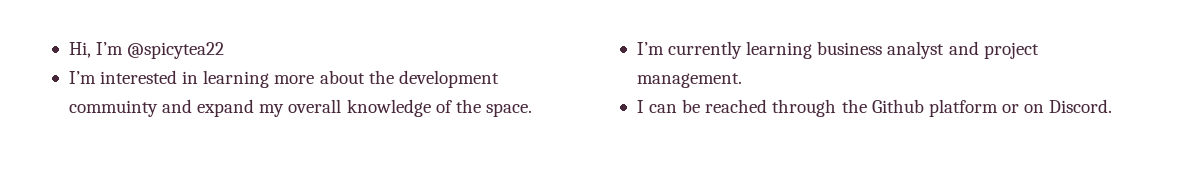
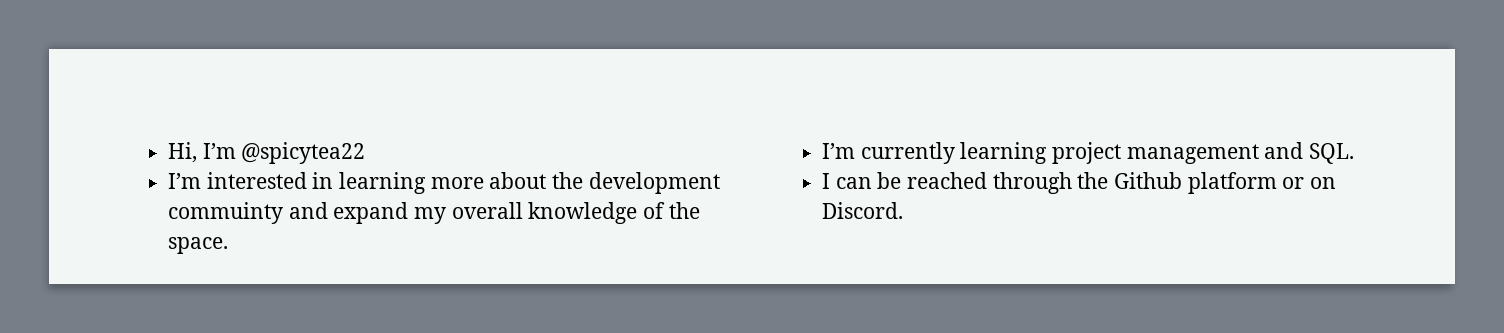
[817,41,1039,59] [636,73,742,88] business analyst and project management. -> [1052,142,1355,164] project management and SQL.

